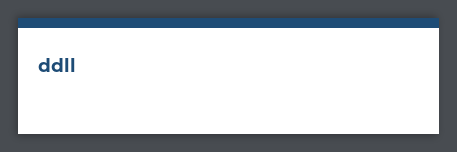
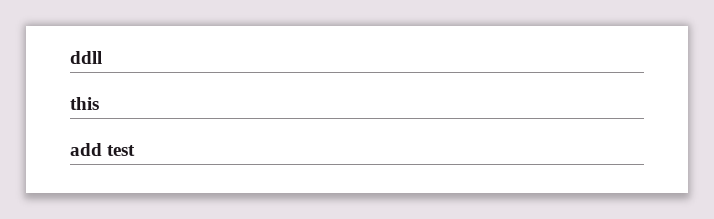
(76, 65) none -> [70,97,99,110] [70,143,136,156] // this // add test

